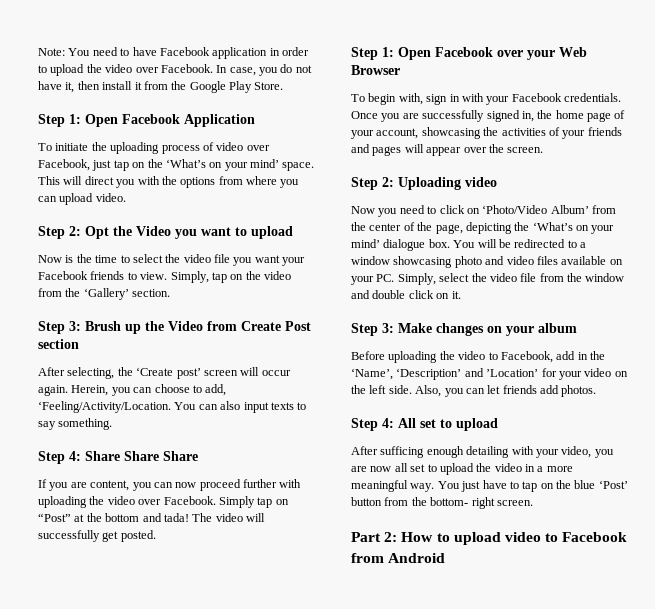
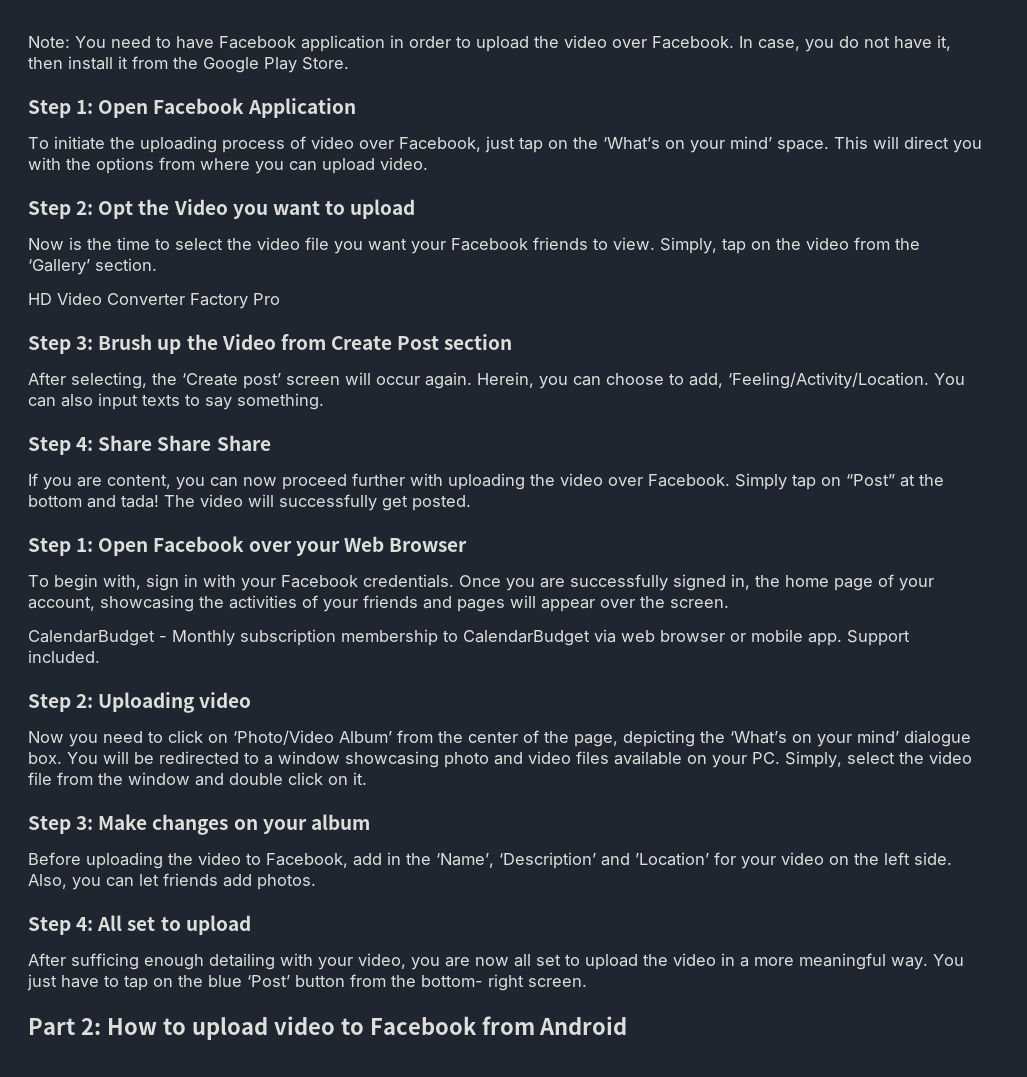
(171, 293) none -> [28,292,280,309] // HD Video Converter Factory Pro
(544, 150) none -> [28,629,910,646] [28,650,100,663] // CalendarBudget - Monthly subscription membership to CalendarBudget via web browser or mobile app. Support included.

